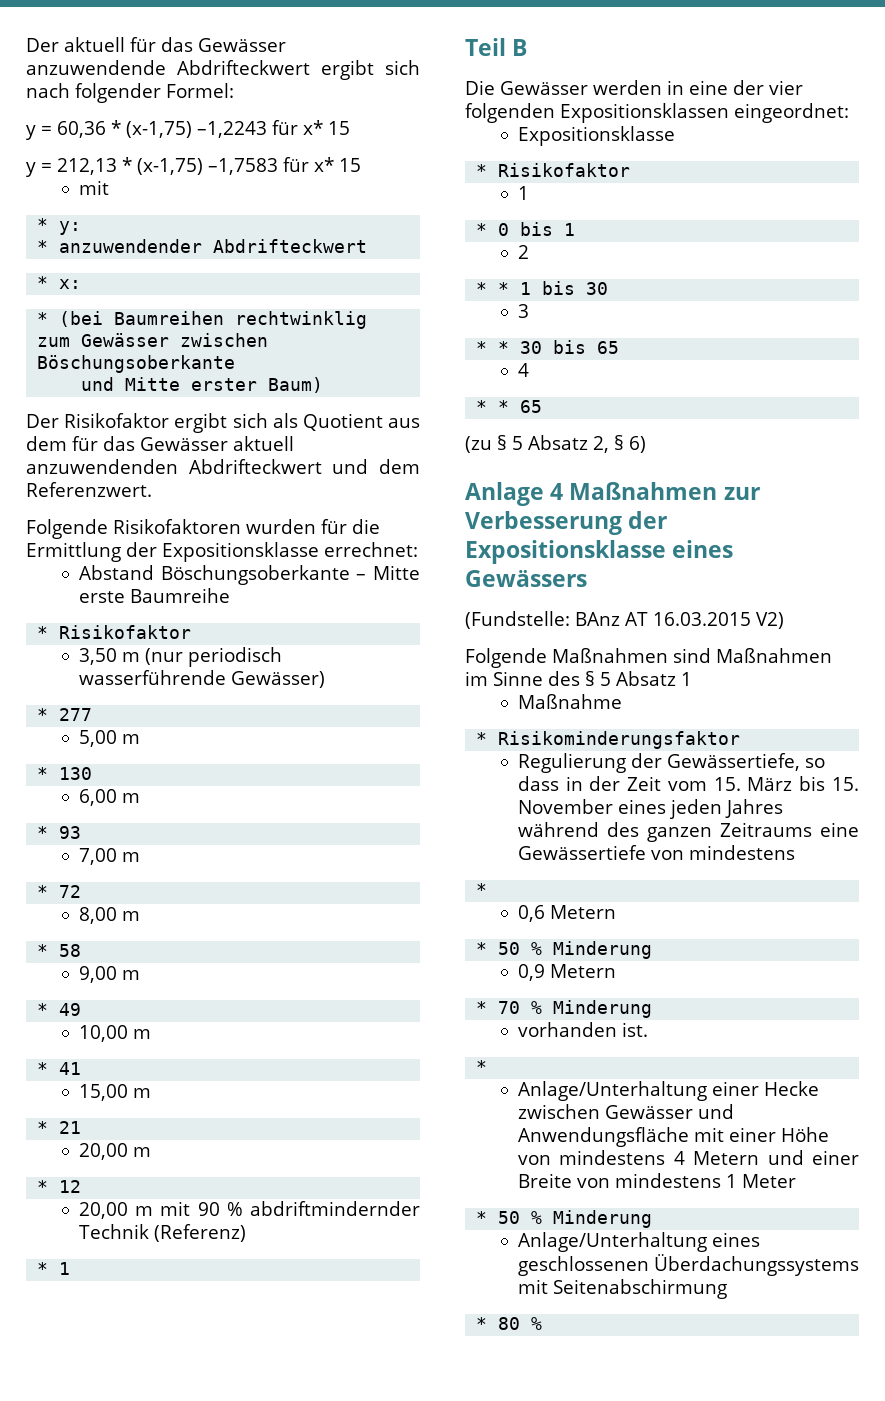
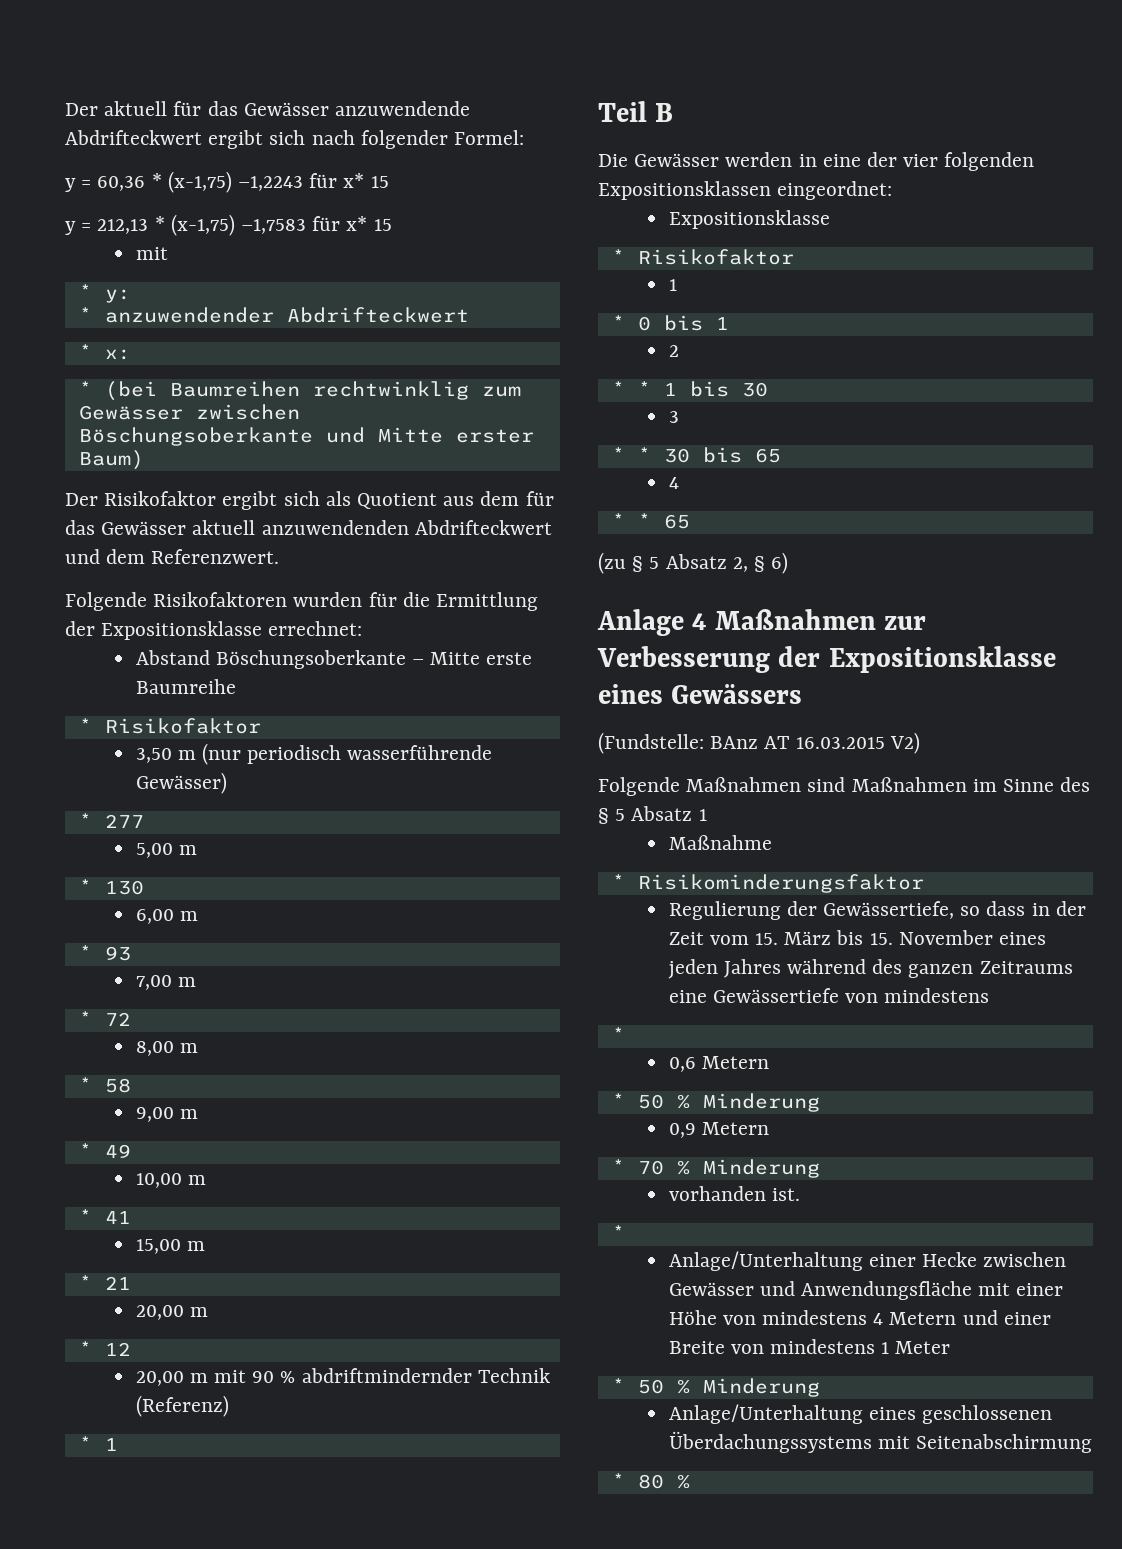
(236, 364) // -> (313, 436) none

